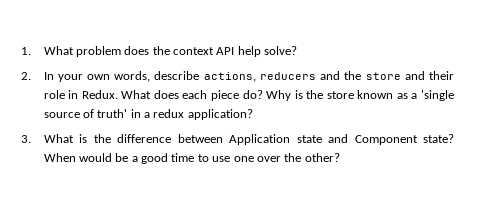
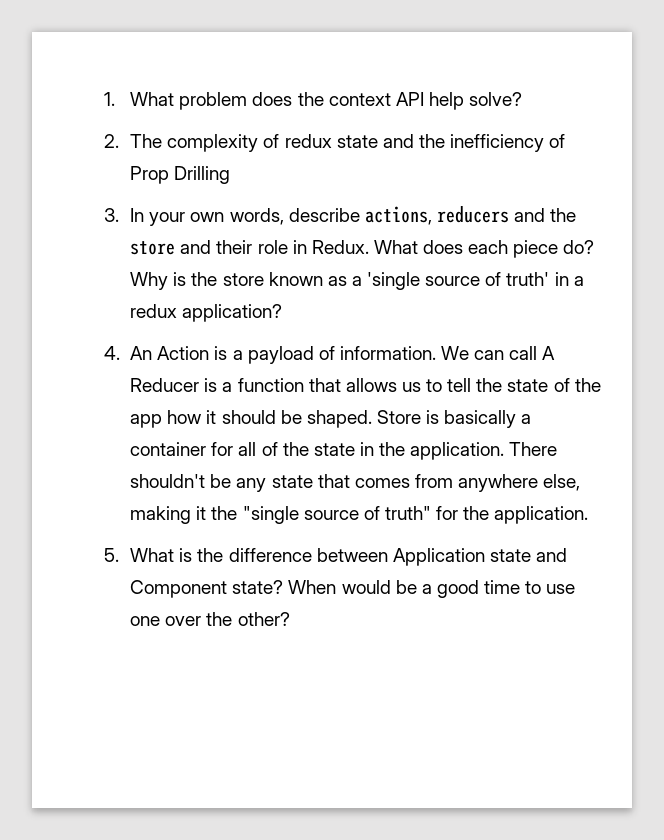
(31, 76) none -> [130,134,566,152] [130,166,231,184] [104,208,119,222] The complexity of redux state and the inefficiency of Prop Drilling // 3.
[21,135,31,143] 3. -> [104,346,556,364] [130,378,601,392] [130,410,532,428] [130,442,558,460] [130,474,581,492] [130,506,589,524] [104,548,119,562] 4. An Action is a payload of information. We can call A Reducer is a function that allows us to tell the state of the app how it should be shaped. Store is basically a container for all of the state in the application. There shouldn't be any state that comes from anywhere else, making it the "single source of truth" for the application. // 5.

